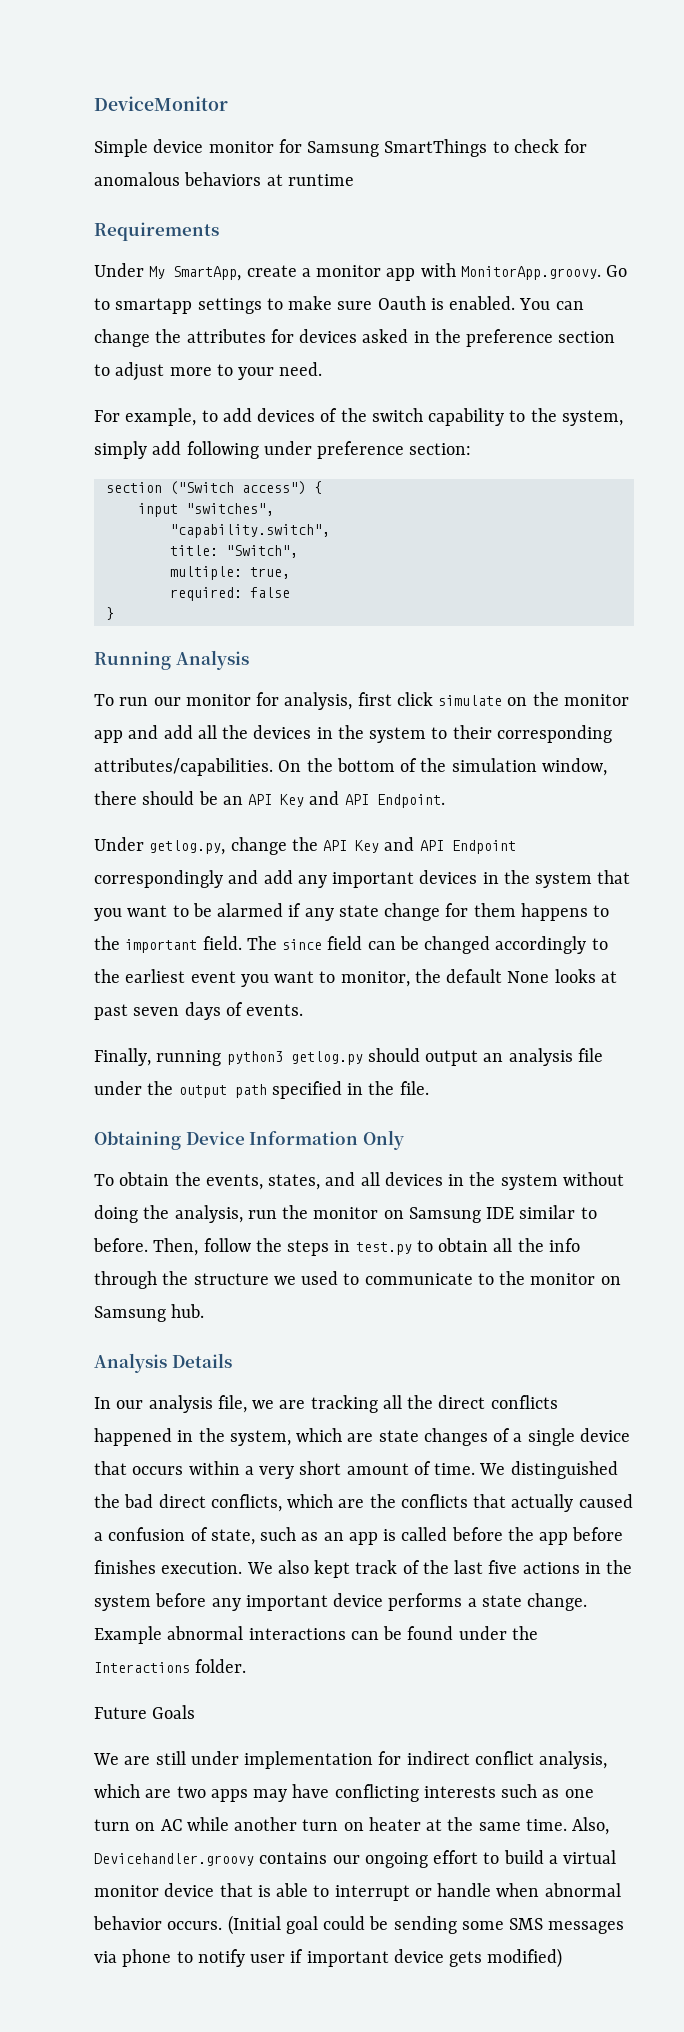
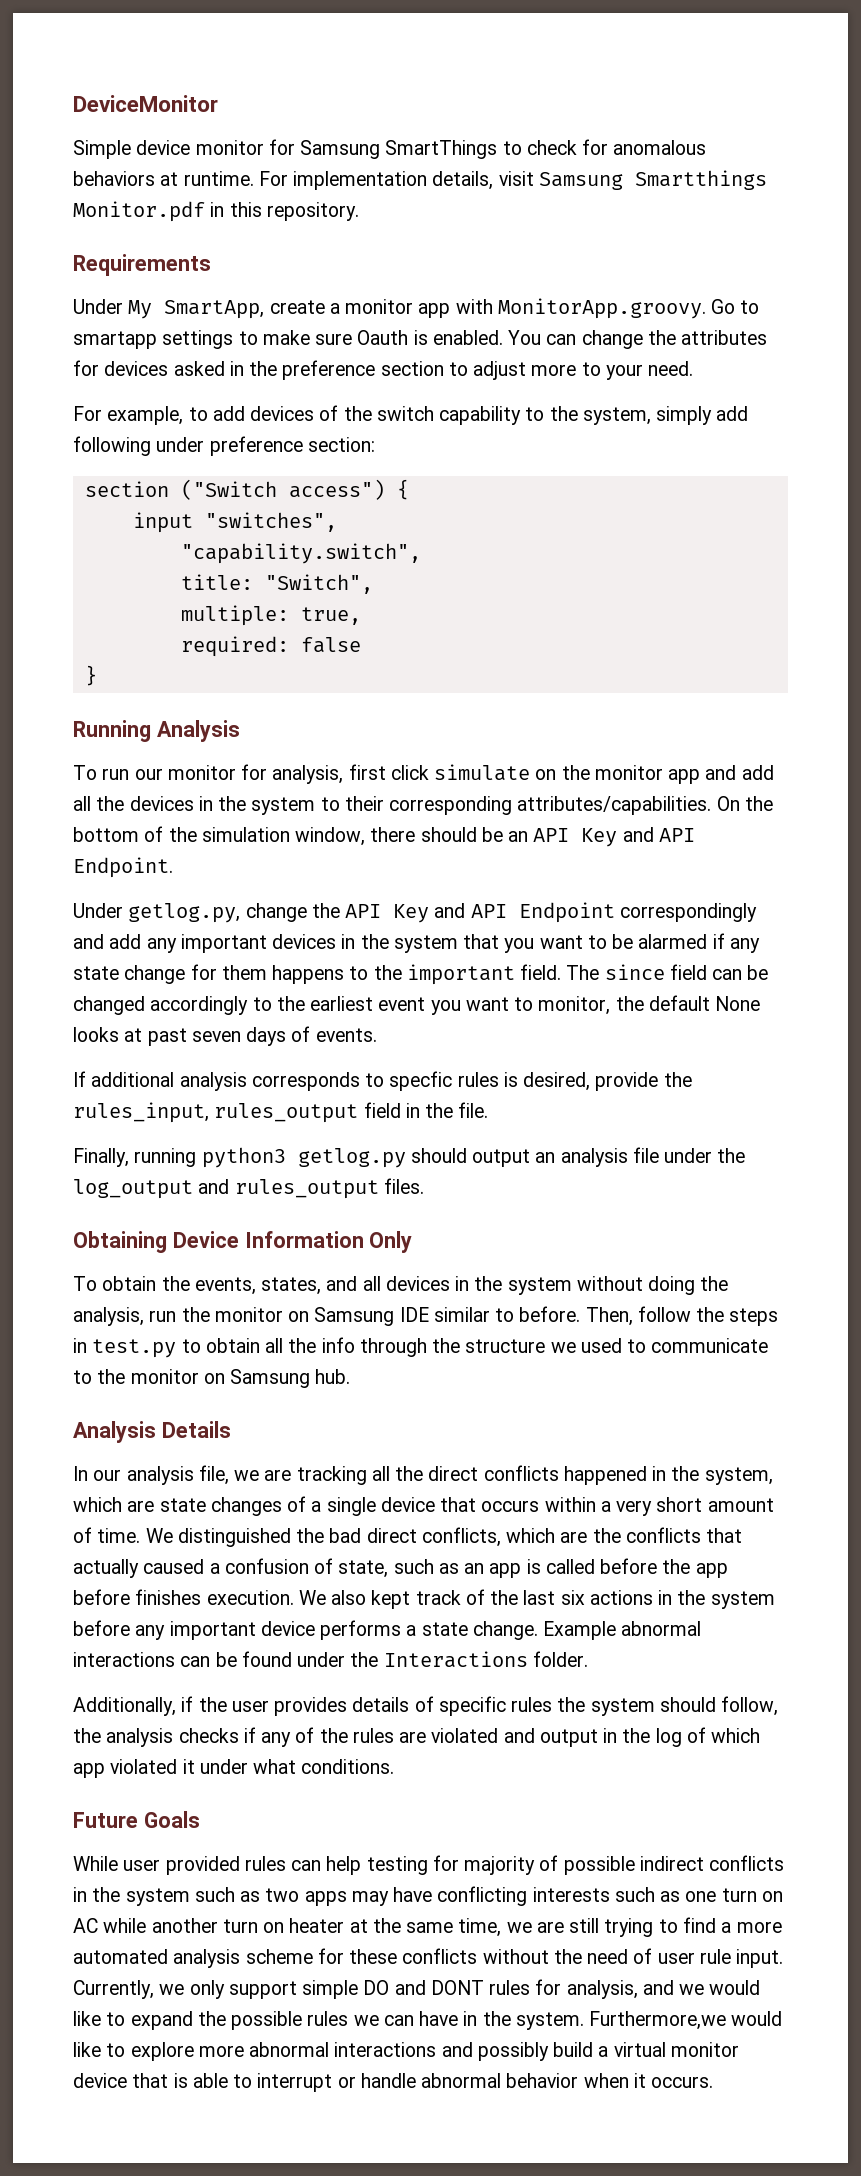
[287,174,354,186] runtime -> [183,170,767,190] [73,201,359,222] runtime. For implementation details, visit Samsung Smartthings Monitor.pdf in this repository.
(304, 1010) none -> [73,1071,692,1091] [73,1102,489,1123] // If additional analysis corresponds to specfic rules is desired, provide the rules_input, rules_output field in the file.
[178,1081,429,1099] output path specified in the file. -> [73,1178,424,1199] log_output and rules_output files.
[488,1560,518,1574] five -> [560,1590,585,1605] six
[94,1705,196,1719] [93,1751,608,1769] [94,1784,172,1798] Future Goals // We are still under implementation for indirect conflict analysis, which are -> [73,1696,779,1716] [73,1727,761,1747] [73,1759,395,1778] [73,1811,200,1828] [73,1855,785,1875] [73,1887,261,1906] Additionally, if the user provides details of specific rules the system should follow, the analysis checks if any of the rules are violated and output in the log of which app violated it under what conditions. // Future Goals // While user provided rules can help testing for majority of possible indirect conflicts in the system such as
[525,1817,610,1835] [94,1850,500,1868] time. Also, Devicehandler.groovy contains our ongoing effort to -> [458,1917,782,1937] [73,1948,784,1968] [73,1979,761,1999] [73,2011,783,2030] [73,2042,549,2061] time, we are still trying to find a more automated analysis scheme for these conflicts without the need of user rule input. Currently, we only support simple DO and DONT rules for analysis, and we would like to expand the possible rules we can have in the system. Furthermore,we would like to explore more abnormal interactions and possibly
[496,1883,540,1897] when -> (416, 2080) none
[167,1915,625,1935] [94,1948,563,1968] occurs. (Initial goal could be sending some SMS messages via phone to notify user if important device gets modified) -> [583,2073,714,2088] when it occurs.

